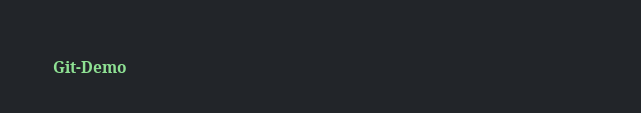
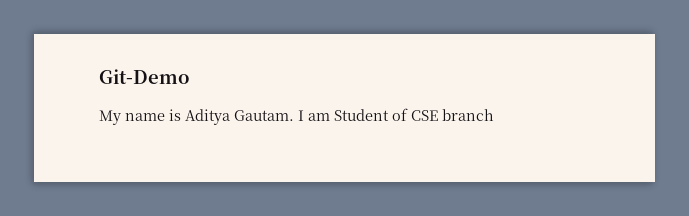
(127, 67) none -> [99,108,494,125] // My name is Aditya Gautam. I am Student of CSE branch

